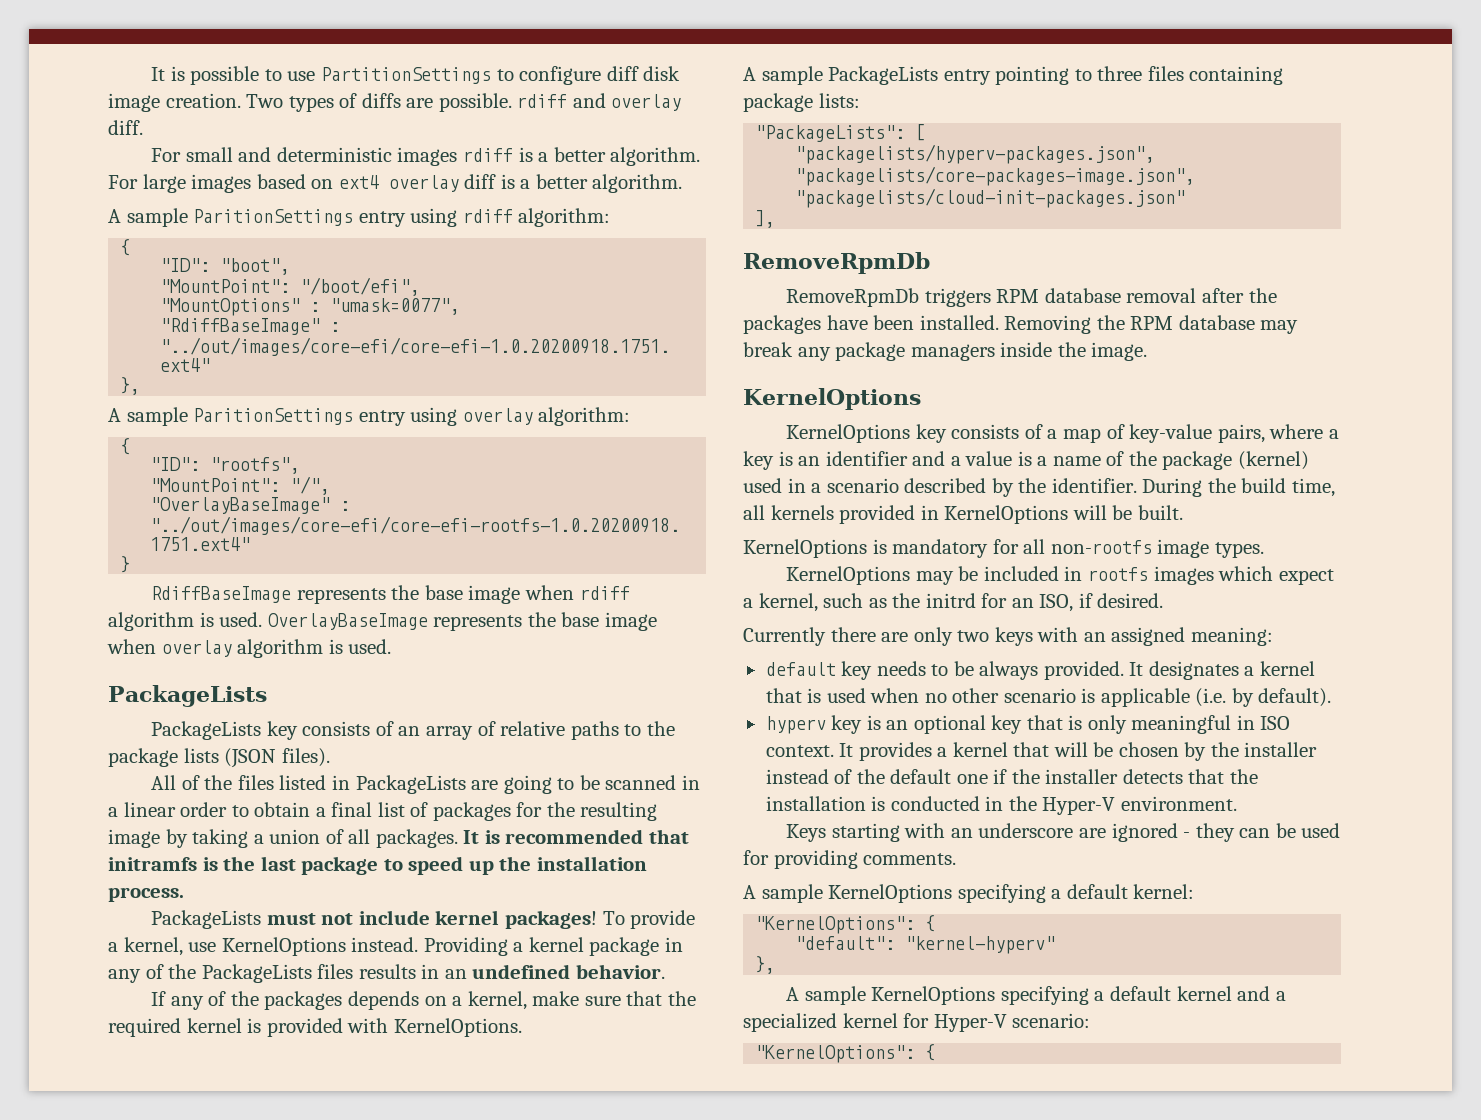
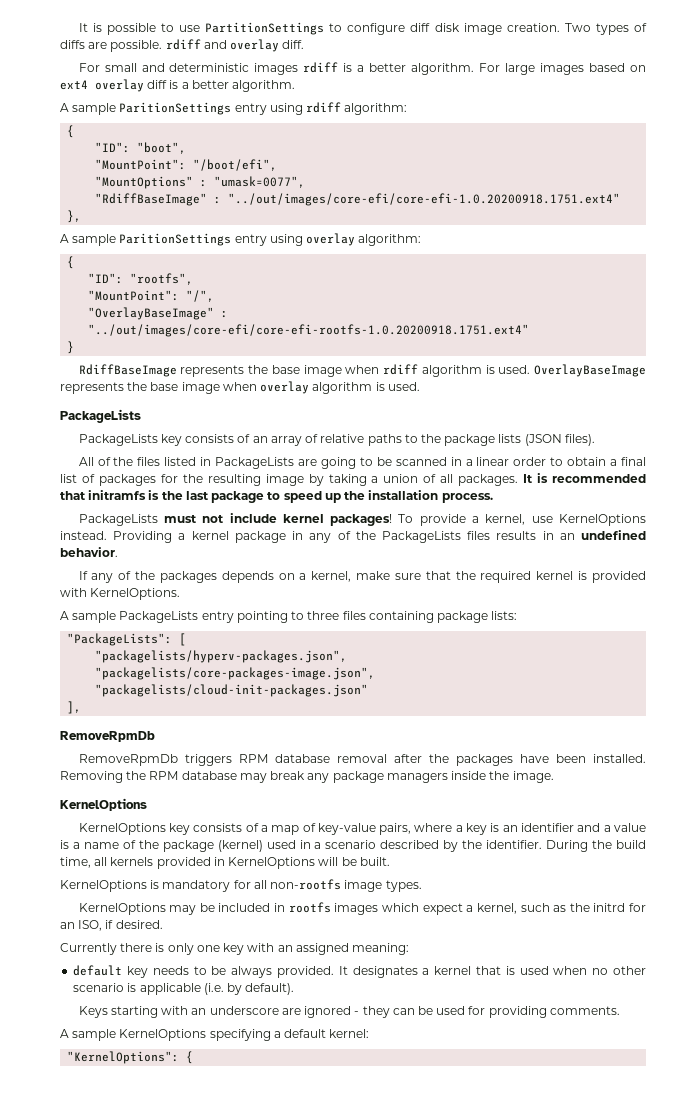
[881,627,1033,646] are only two keys -> [155,943,245,955] is only one key
[765,715,1291,734] [765,742,1318,761] [765,769,1258,784] [765,796,1237,815] // hyperv key is an optional key that is only meaningful in ISO context. It provides a kernel that will be chosen by the installer instead of the default one if the installer detects that the installation is conducted in the Hyper-V environment. -> (295, 989) none
[795,936,1056,954] [755,956,776,974] [786,986,1286,1005] [743,1013,1091,1032] [755,1044,936,1063] // "default": "kernel-hyperv" // }, // A sample KernelOptions specifying a default kernel and a specialized kernel for Hyper-V scenario: // "KernelOptions": { -> (194, 1057) none

